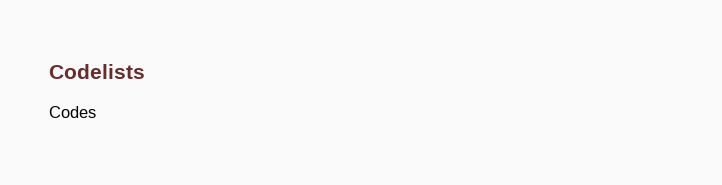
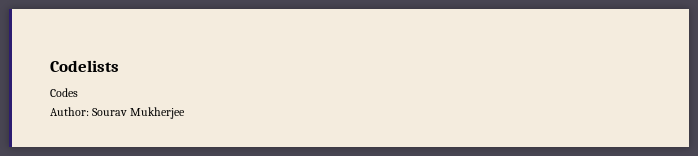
(96, 112) none -> [50,107,186,119] // Author: Sourav Mukherjee

